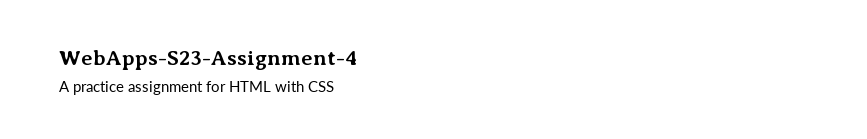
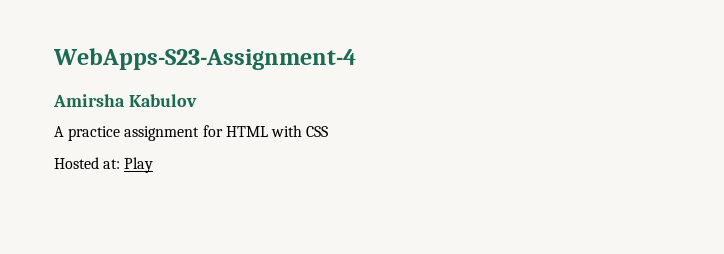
(357, 60) none -> [53,94,197,107] // Amirsha Kabulov
(334, 86) none -> [54,157,154,173] // Hosted at: Play

